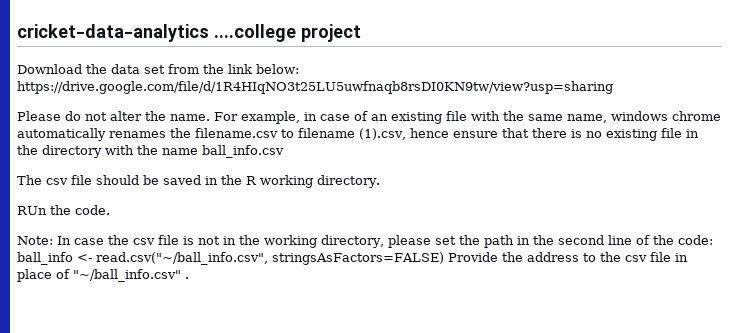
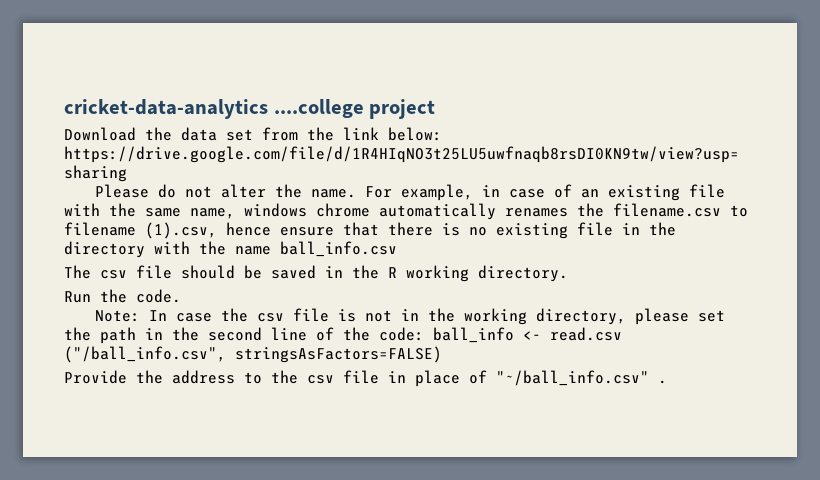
[17,206,47,215] RUn -> [64,291,91,303] Run
[96,252,268,265] read.csv("~/ball_info.csv", -> [550,327,622,341] [64,346,226,363] read.csv ("/ball_info.csv",
(444, 258) none -> (442, 354) //

